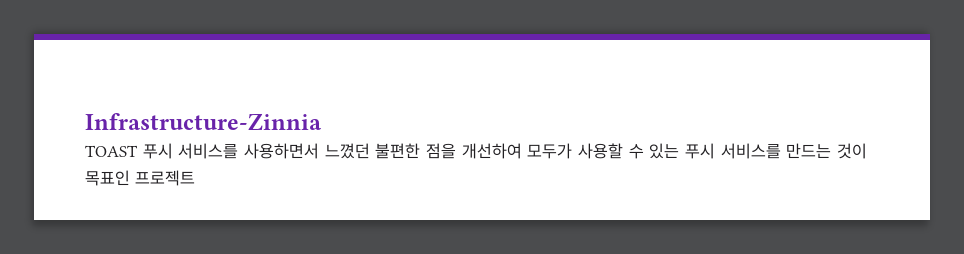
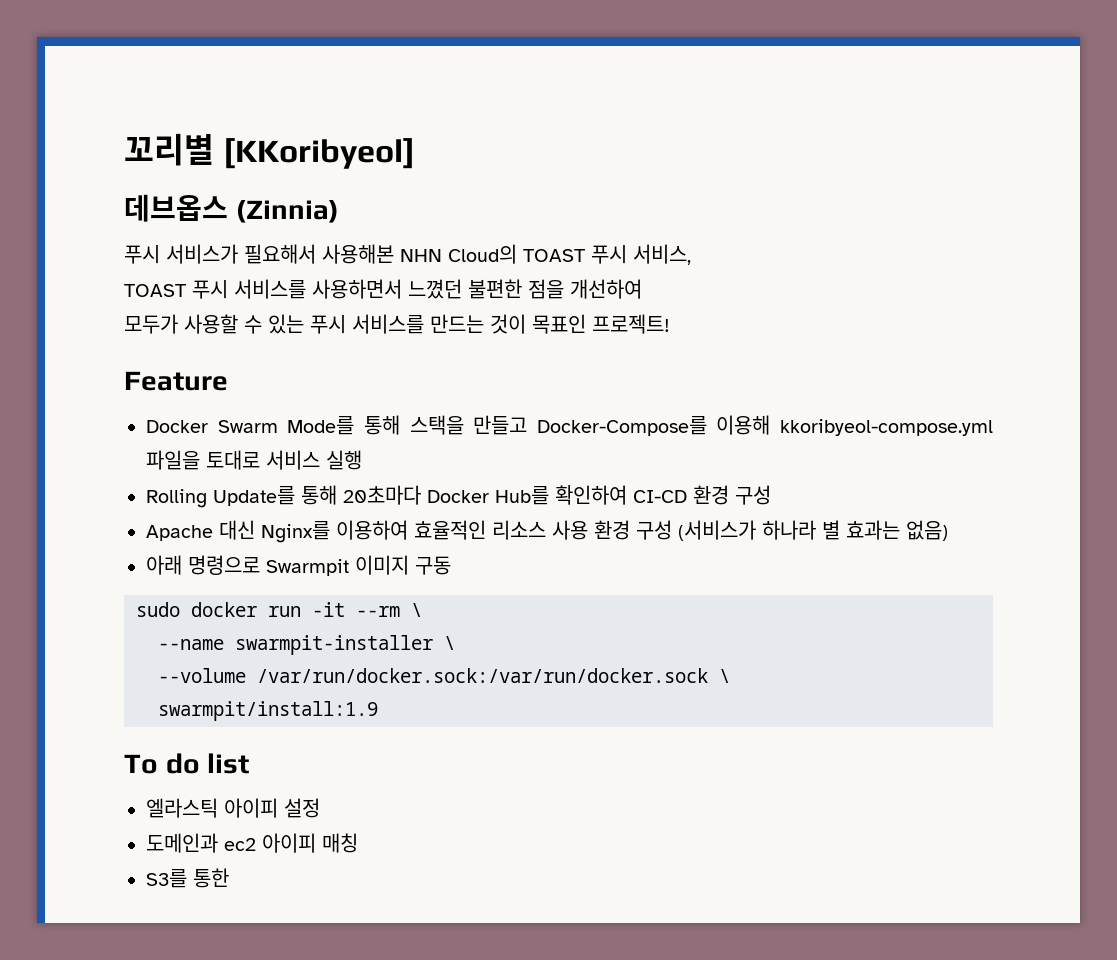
[85,113,322,130] Infrastructure-Zinnia -> [124,133,415,169] [124,194,339,223] [124,244,691,265] 꼬리별 [KKoribyeol] // 데브옵스 (Zinnia) // 푸시 서비스가 필요해서 사용해본 NHN Cloud의 TOAST 푸시 서비스,
(522, 151) none -> (642, 289) //
[134,170,195,186] 프로젝트 -> [592,314,670,334] [124,371,228,391] [146,415,993,436] [146,450,362,470] [146,485,771,508] [146,520,948,543] [146,555,451,576] [136,602,422,617] [158,635,455,655] [158,668,730,683] [158,701,378,721] [124,753,250,774] [146,798,320,818] [146,833,358,853] [146,868,229,888] 프로젝트! // Feature // Docker Swarm Mode를 통해 스택을 만들고 Docker-Compose를 이용해 kkoribyeol-compose.yml 파일을 토대로 서비스 실행 // Rolling Update를 통해 20초마다 Docker Hub를 확인하여 CI-CD 환경 구성 // Apache 대신 Nginx를 이용하여 효율적인 리소스 사용 환경 구성 (서비스가 하나라 별 효과는 없음) // 아래 명령으로 Swarmpit 이미지 구동 // sudo docker run -it --rm \ // --name swarmpit-installer \ // --volume /var/run/docker.sock:/var/run/docker.sock \ // swarmpit/install:1.9 // To do list // 엘라스틱 아이피 설정 // 도메인과 ec2 아이피 매칭 // S3를 통한

